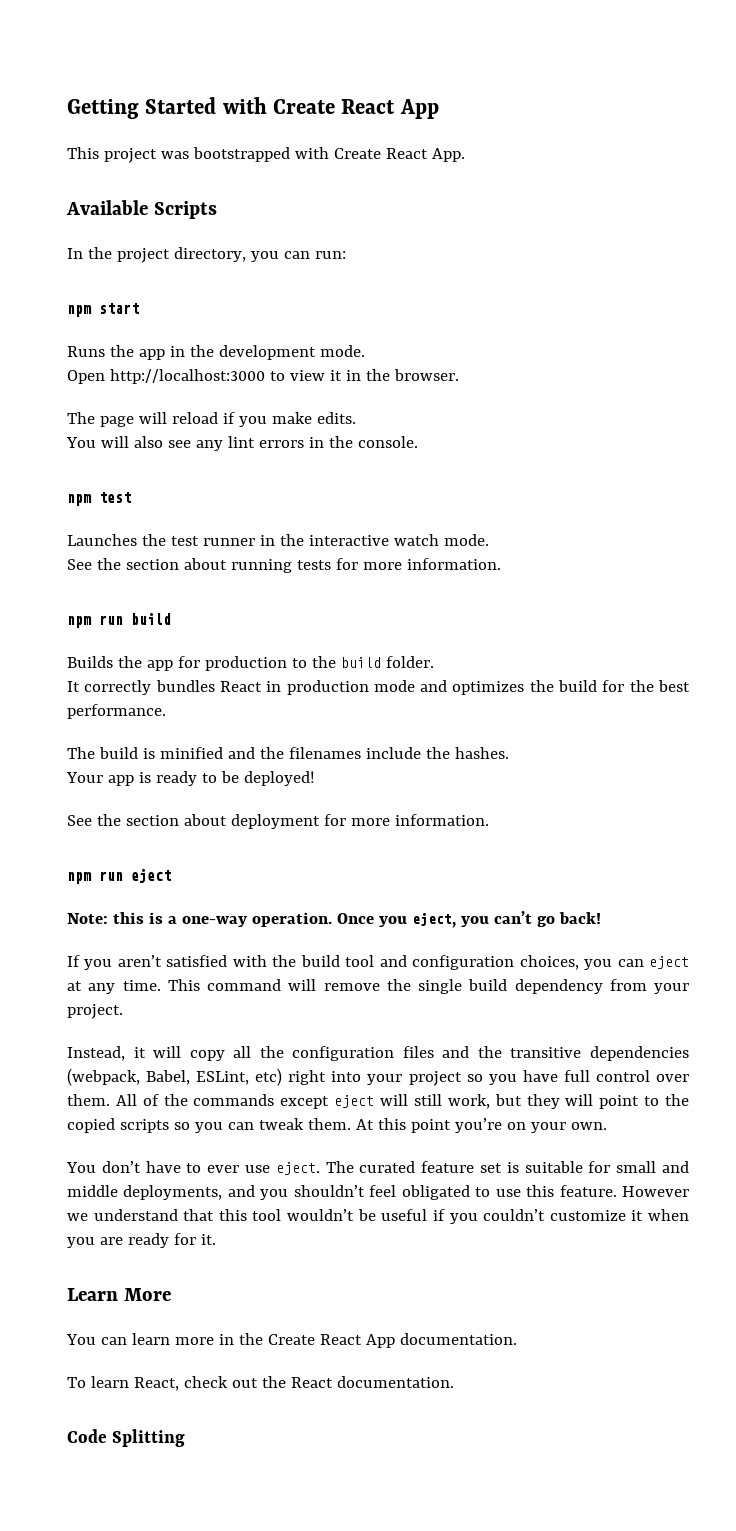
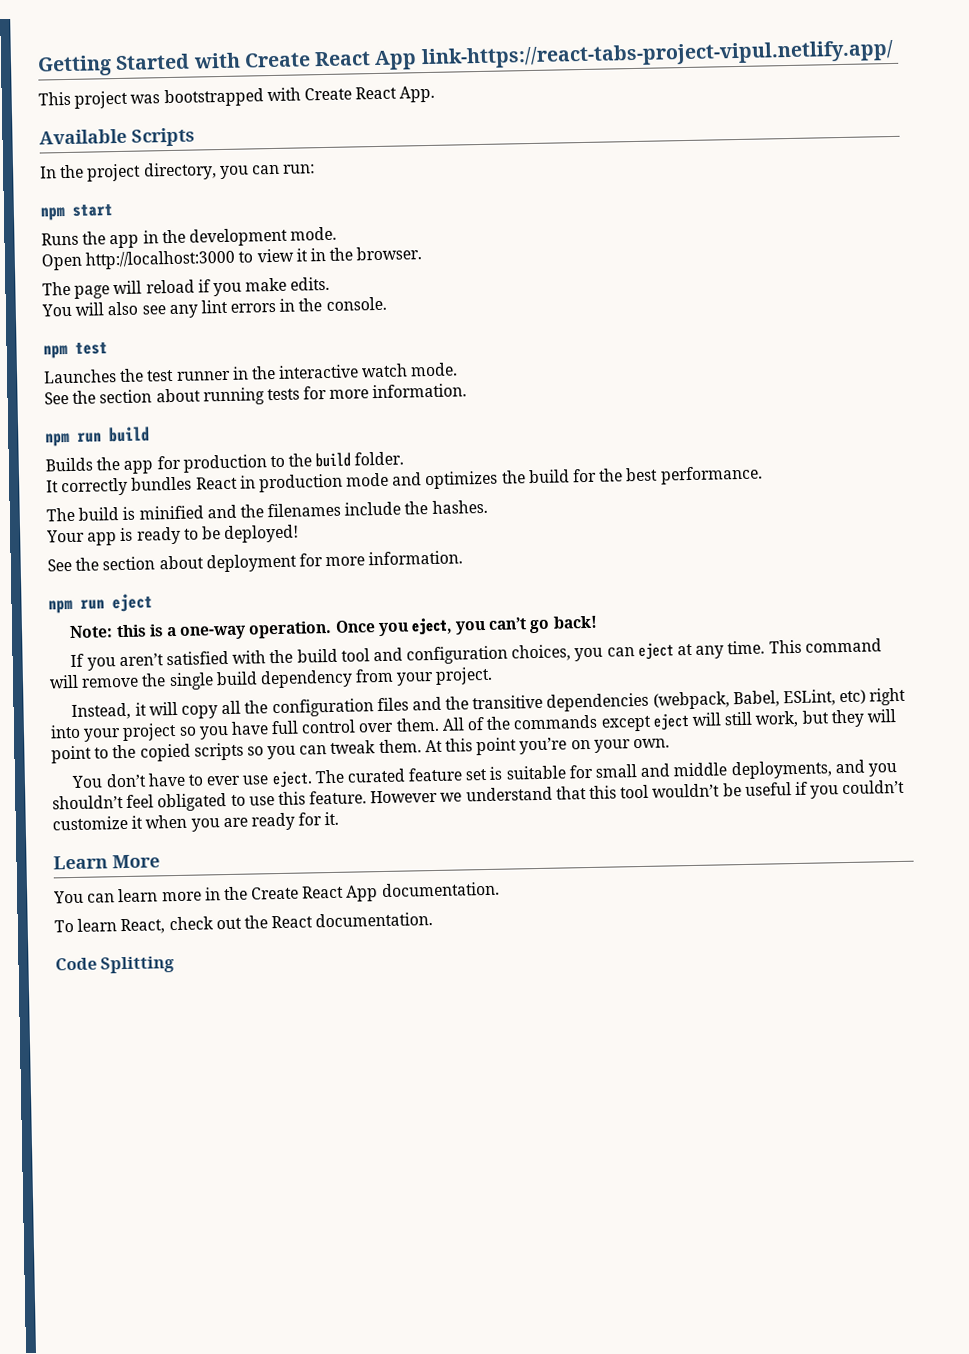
(439, 109) none -> [420,39,894,70] link-https://react-tabs-project-vipul.netlify.app/

